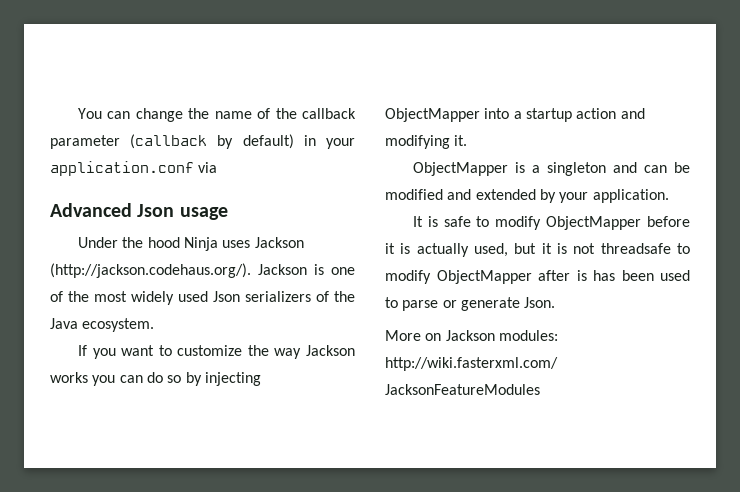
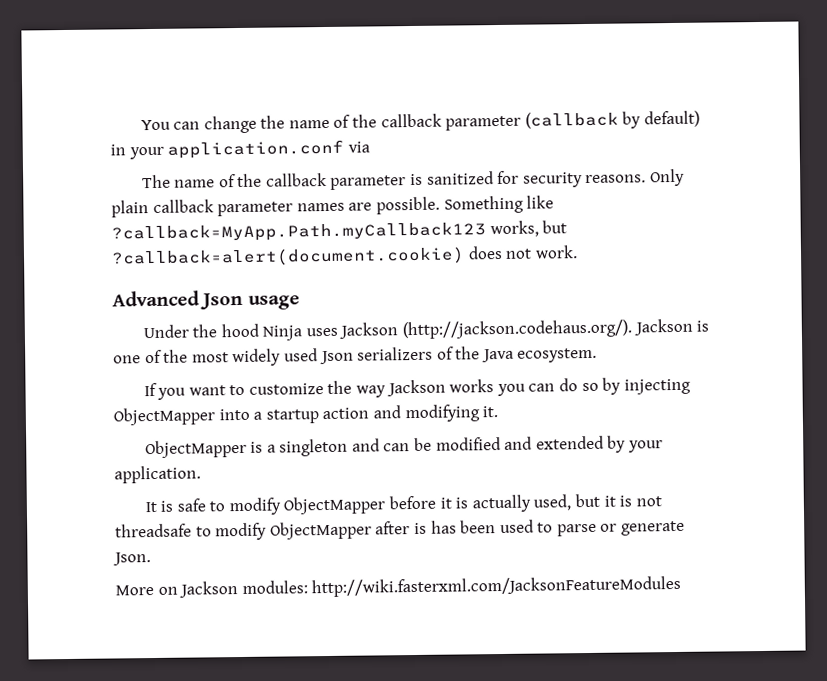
(218, 167) none -> [141,168,685,190] [111,195,555,218] [111,220,568,243] [111,245,578,268] // The name of the callback parameter is sanitized for security reasons. Only plain callback parameter names are possible. Something like ?callback=MyApp.Path.myCallback123 works, but ?callback=alert(document.cookie) does not work.

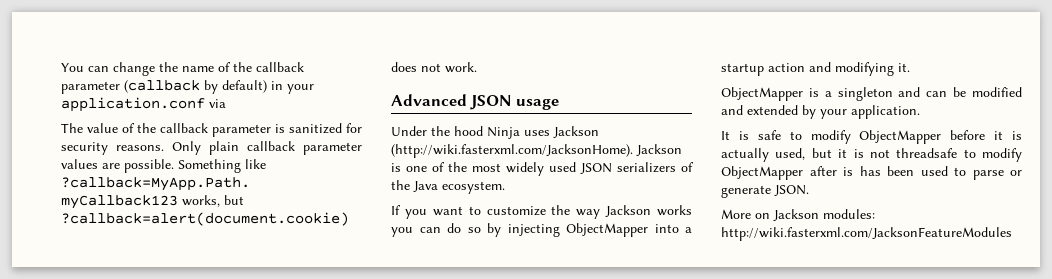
[174,179,216,188] name -> [87,123,118,133] value
[296,202,345,212] names -> [61,159,98,169] values
[200,292,244,310] Json -> [470,95,512,110] JSON
[402,319,633,340] (http://jackson.codehaus.org/). -> [391,144,633,158] (http://wiki.fasterxml.com/JacksonHome).
[319,350,354,365] Json -> [580,163,612,174] JSON
[113,552,151,566] Json. -> [774,185,809,196] JSON.

